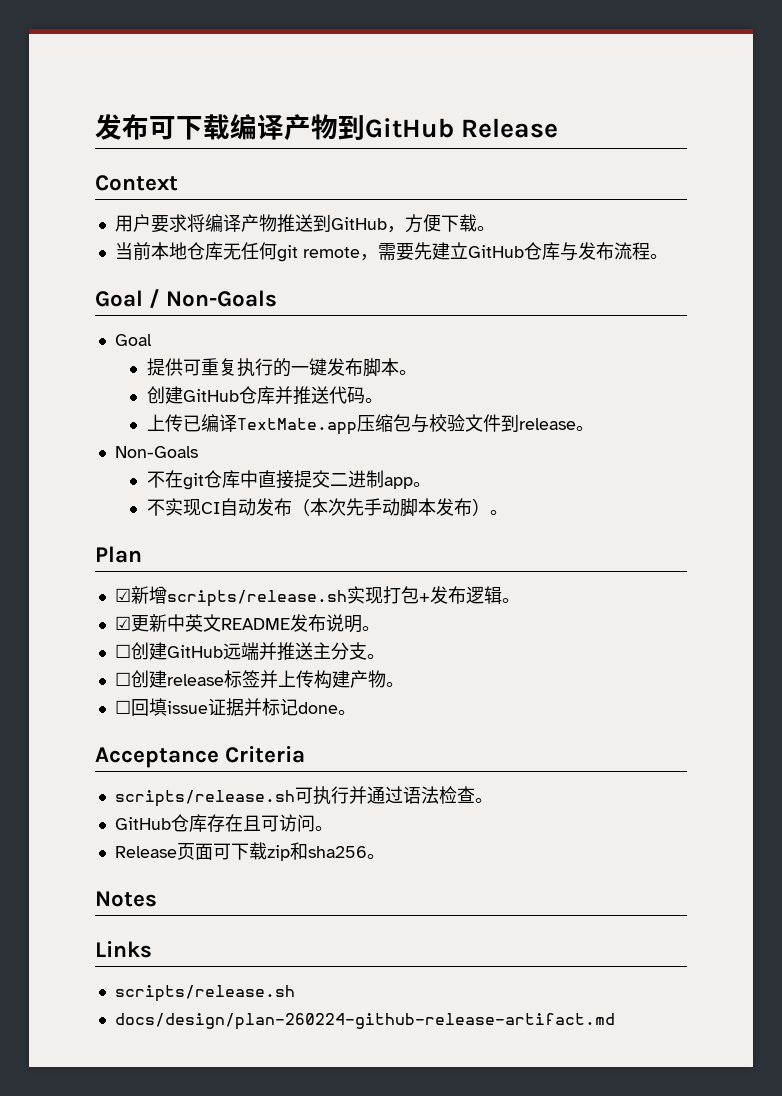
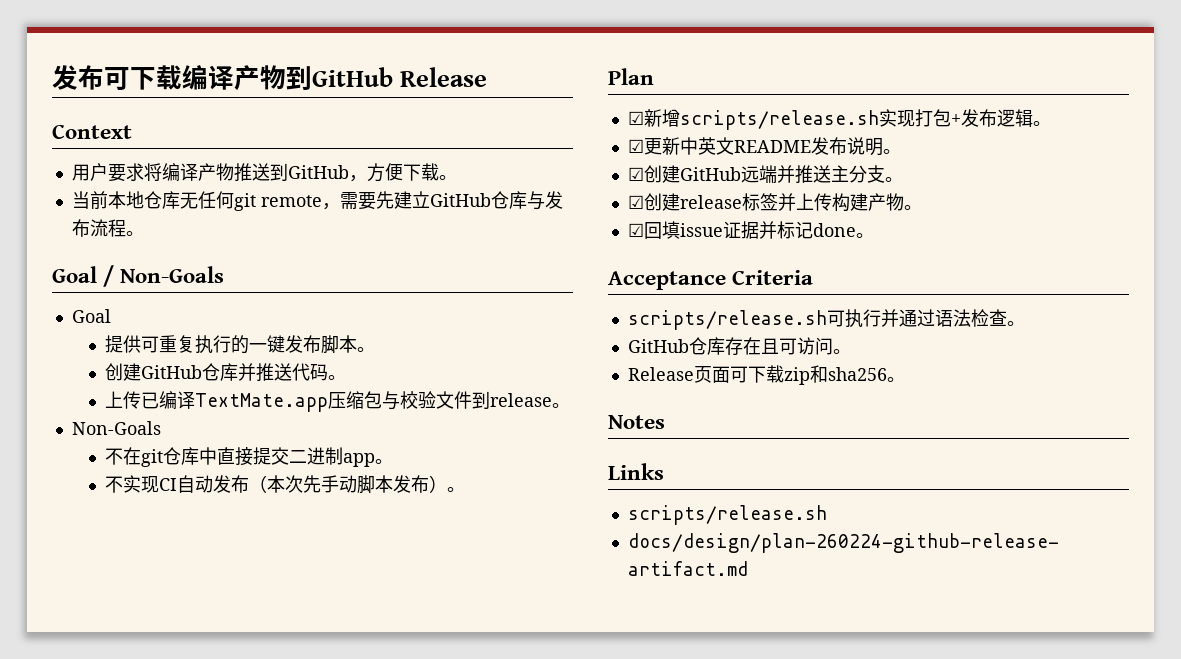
[114,644,131,658] ☐ -> [627,167,644,181] ☑
[114,672,131,686] ☐ -> [627,195,644,209] ☑
[114,700,131,714] ☐ -> [627,223,644,237] ☑

